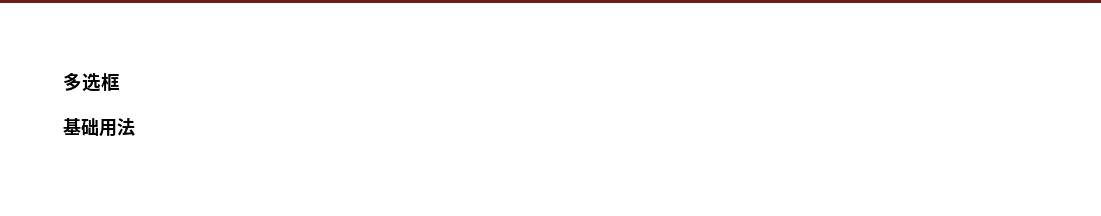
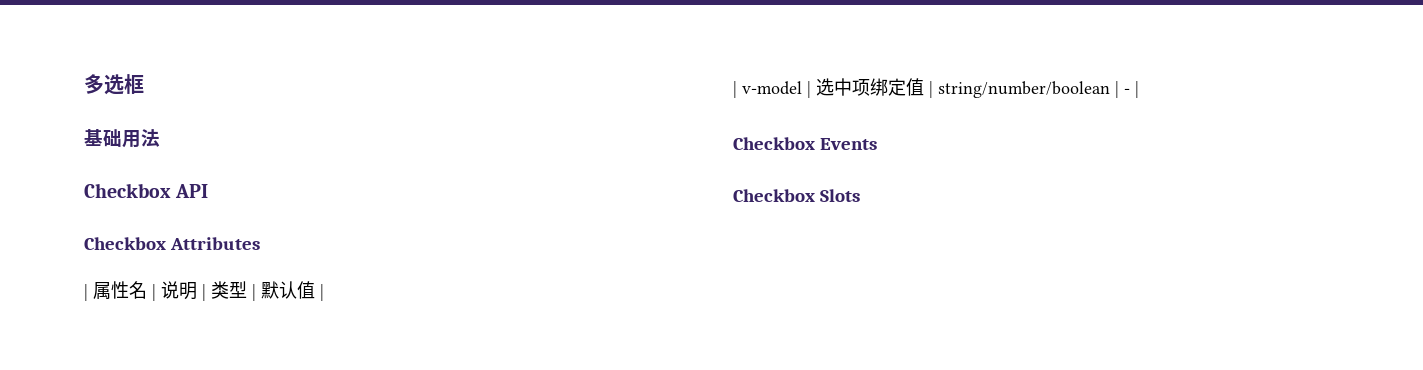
(135, 127) none -> [84,183,209,198] [84,237,260,250] [84,281,324,301] [733,78,1139,98] [733,137,877,150] [733,189,860,202] // Checkbox API // Checkbox Attributes // | 属性名 | 说明 | 类型 | 默认值 | // | v-model | 选中项绑定值 | string/number/boolean | - | // Checkbox Events // Checkbox Slots

